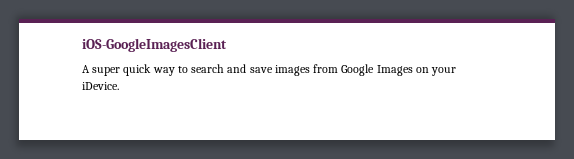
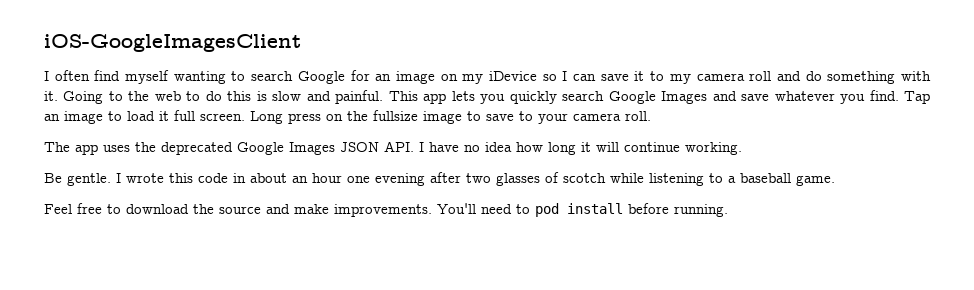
[82,64,457,76] [82,82,119,90] A super quick way to search and save images from Google Images on your iDevice. -> [44,70,932,84] [44,90,931,104] [44,110,651,124] [44,141,742,155] [44,172,835,186] [44,203,728,217] I often find myself wanting to search Google for an image on my iDevice so I can save it to my camera roll and do something with it. Going to the web to do this is slow and painful. This app lets you quickly search Google Images and save whatever you find. Tap an image to load it full screen. Long press on the fullsize image to save to your camera roll. // The app uses the deprecated Google Images JSON API. I have no idea how long it will continue working. // Be gentle. I wrote this code in about an hour one evening after two glasses of scotch while listening to a baseball game. // Feel free to download the source and make improvements. You'll need to pod install before running.

